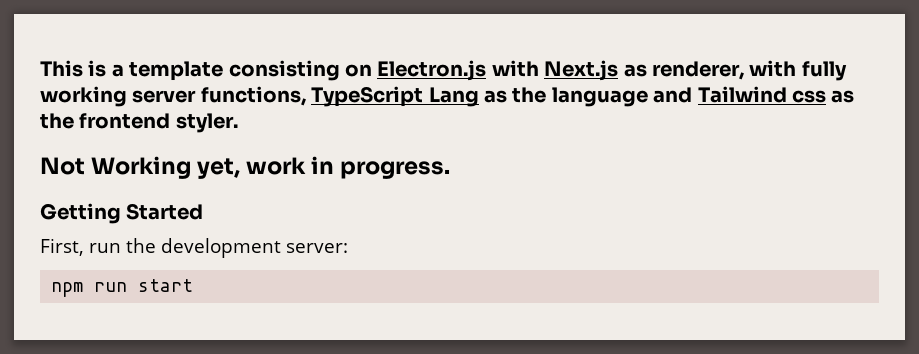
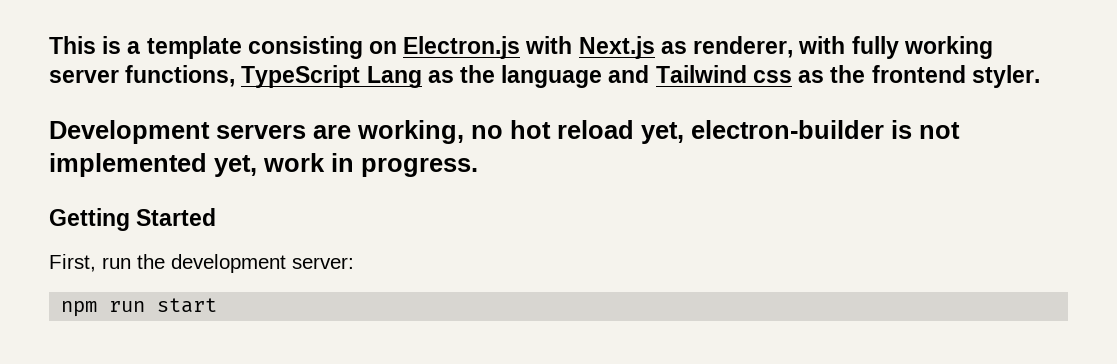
[40,156,192,179] Not Working -> [49,120,960,144] [49,153,207,177] Development servers are working, no hot reload yet, electron-builder is not implemented

